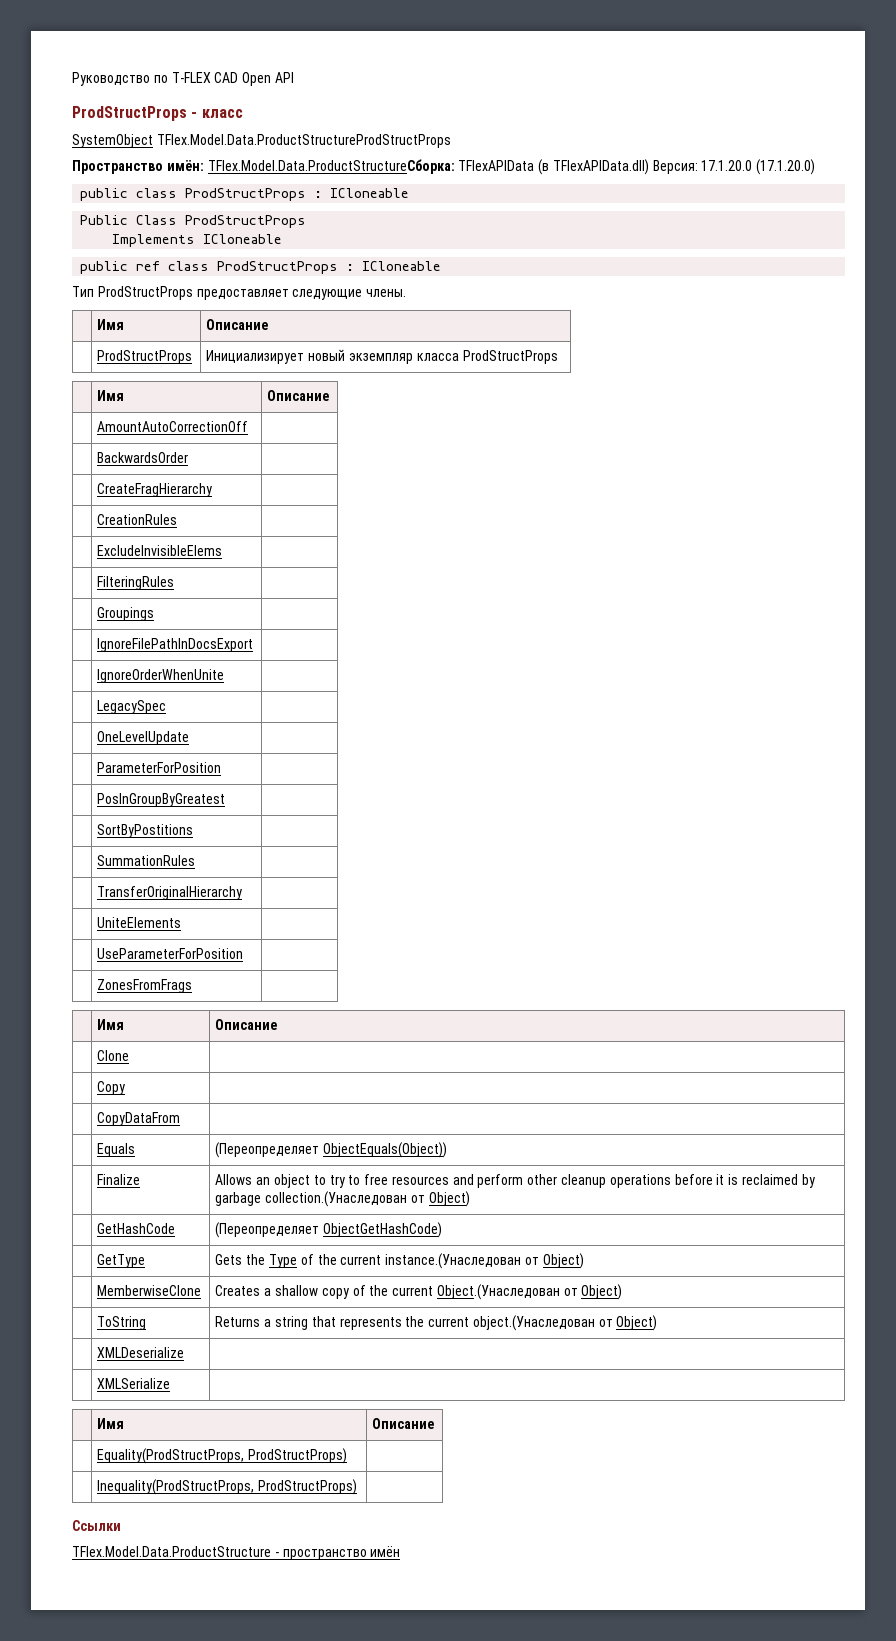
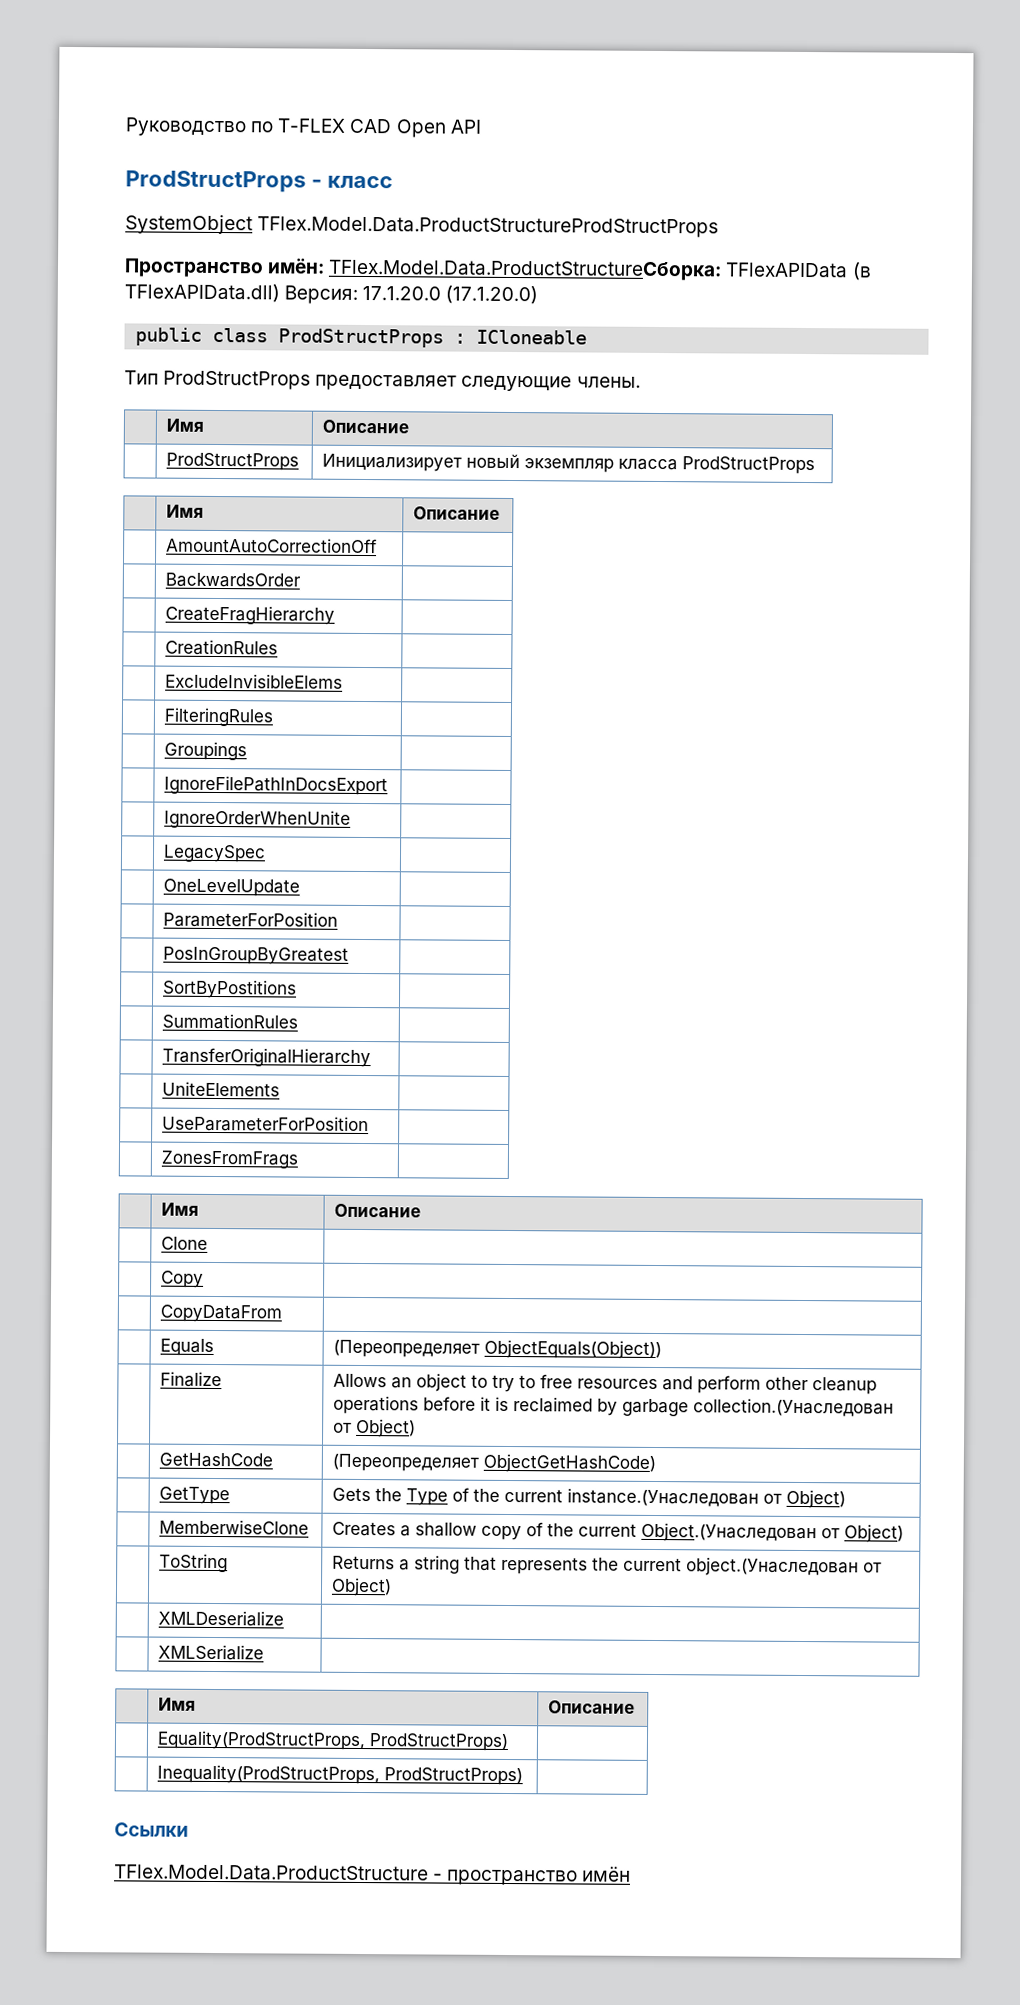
[80,215,307,228] [112,234,283,247] [80,261,442,274] // Public Class ProdStructProps // Implements ICloneable // public ref class ProdStructProps : ICloneable -> (588, 337) none

